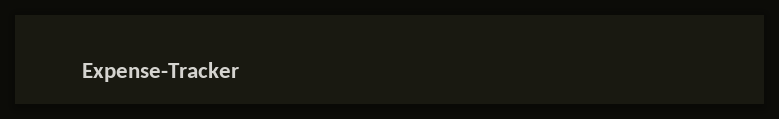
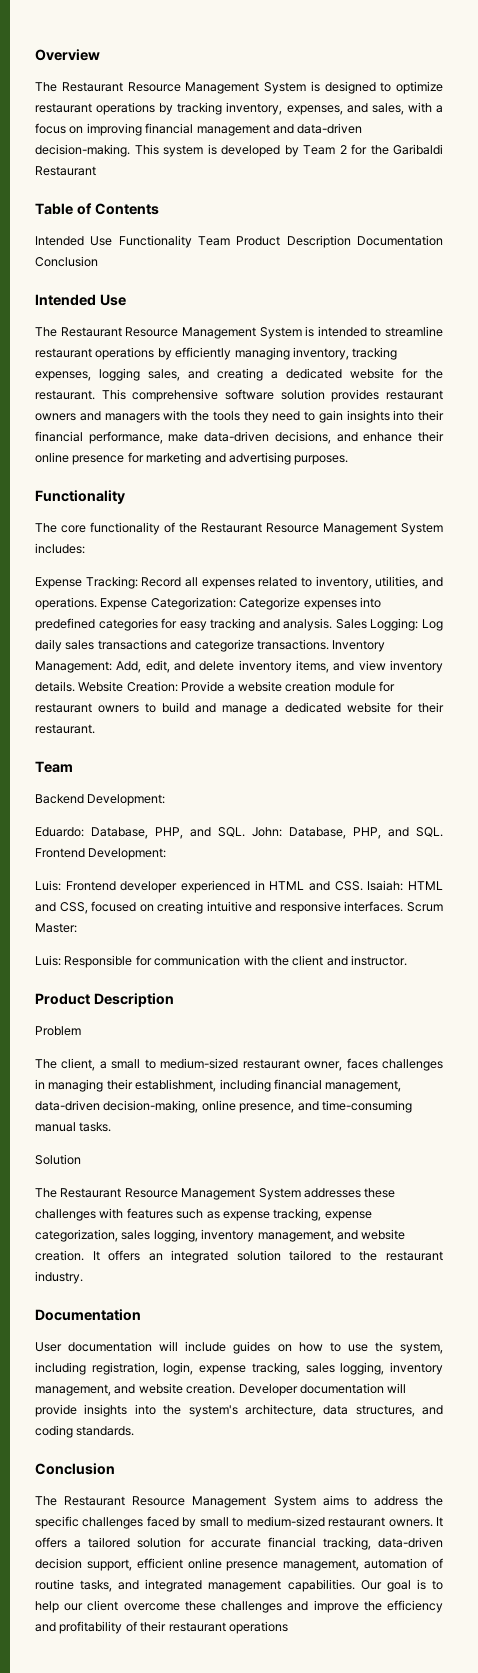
[82,62,239,82] Expense-Tracker -> [35,49,100,61] [35,81,443,94] [35,102,443,115] [35,123,363,136] [35,144,443,157] [35,166,96,176] [35,203,159,215] [35,235,444,248] [35,256,98,267] [35,294,126,306] [35,326,443,339] [35,347,398,360] [35,368,443,381] [35,389,443,402] [35,410,444,423] [35,431,445,444] [35,452,349,465] [35,490,125,504] [35,522,443,535] [35,543,85,554] [35,576,443,589] [35,597,381,610] [35,618,443,631] [35,639,386,652] [35,660,443,673] [35,681,395,692] [35,702,444,715] [35,724,95,734] [35,761,73,773] [35,794,166,806] [35,827,443,839] [35,848,167,860] [35,880,444,893] [35,901,443,914] [35,923,77,933] [35,955,407,968] [35,993,174,1007] [35,1026,81,1036] [35,1058,444,1071] [35,1079,402,1092] [35,1100,412,1113] [35,1122,112,1132] [35,1154,81,1165] [35,1188,396,1200] [35,1208,372,1221] [35,1229,406,1242] [35,1250,443,1263] [35,1271,83,1284] [35,1309,141,1321] [35,1341,444,1354] [35,1362,444,1375] [35,1383,407,1396] [35,1404,443,1417] [35,1425,135,1438] [35,1463,115,1475] [35,1495,443,1508] [35,1516,444,1529] [35,1537,443,1550] [35,1558,443,1571] [35,1579,443,1592] [35,1600,444,1613] [35,1621,288,1634] Overview // The Restaurant Resource Management System is designed to optimize restaurant operations by tracking inventory, expenses, and sales, with a focus on improving financial management and data-driven decision-making. This system is developed by Team 2 for the Garibaldi Restaurant // Table of Contents // Intended Use Functionality Team Product Description Documentation Conclusion // Intended Use // The Restaurant Resource Management System is intended to streamline restaurant operations by efficiently managing inventory, tracking expenses, logging sales, and creating a dedicated website for the restaurant. This comprehensive software solution provides restaurant owners and managers with the tools they need to gain insights into their financial performance, make data-driven decisions, and enhance their online presence for marketing and advertising purposes. // Functionality // The core functionality of the Restaurant Resource Management System includes: // Expense Tracking: Record all expenses related to inventory, utilities, and operations. Expense Categorization: Categorize expenses into predefined categories for easy tracking and analysis. Sales Logging: Log daily sales transactions and categorize transactions. Inventory Management: Add, edit, and delete inventory items, and view inventory details. Website Creation: Provide a website creation module for restaurant owners to build and manage a dedicated website for their restaurant. // Team // Backend Development: // Eduardo: Database, PHP, and SQL. John: Database, PHP, and SQL. Frontend Development: // Luis: Frontend developer experienced in HTML and CSS. Isaiah: HTML and CSS, focused on creating intuitive and responsive interfaces. Scrum Master: // Luis: Responsible for communication with the client and instructor. // Product Description // Problem // The client, a small to medium-sized restaurant owner, faces challenges in managing their establishment, including financial management, data-driven decision-making, online presence, and time-consuming manual tasks. // Solution // The Restaurant Resource Management System addresses these challenges with features such as expense tracking, expense categorization, sales logging, inventory management, and website creation. It offers an integrated solution tailored to the restaurant industry. // Documentation // User documentation will include guides on how to use the system, including registration, login, expense tracking, sales logging, inventory management, and website creation. Developer documentation will provide insights into the system's architecture, data structures, and coding standards. // Conclusion // The Restaurant Resource Management System aims to address the specific challenges faced by small to medium-sized restaurant owners. It offers a tailored solution for accurate financial tracking, data-driven decision support, efficient online presence management, automation of routine tasks, and integrated management capabilities. Our goal is to help our client overcome these challenges and improve the efficiency and profitability of their restaurant operations

